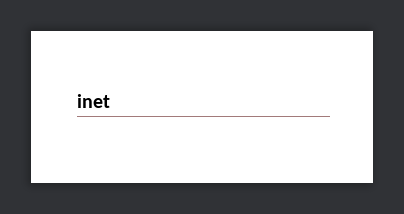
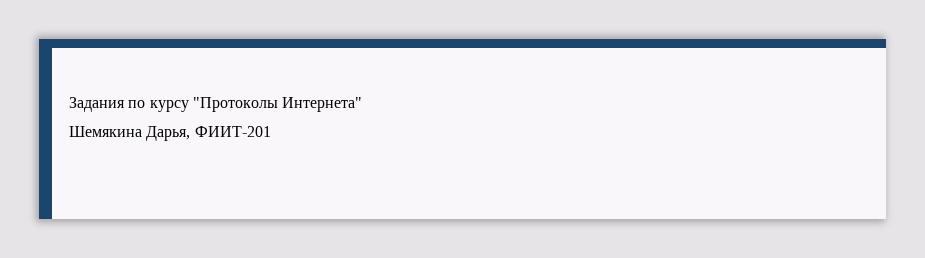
[77,94,110,108] inet -> [69,97,363,112] [69,126,271,141] Задания по курсу "Протоколы Интернета" // Шемякина Дарья, ФИИТ-201

